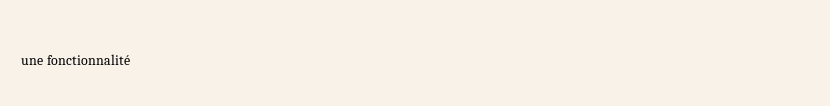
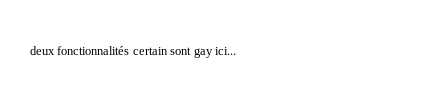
[21,54,130,65] une fonctionnalité -> [30,46,236,58] deux fonctionnalités certain sont gay ici...

